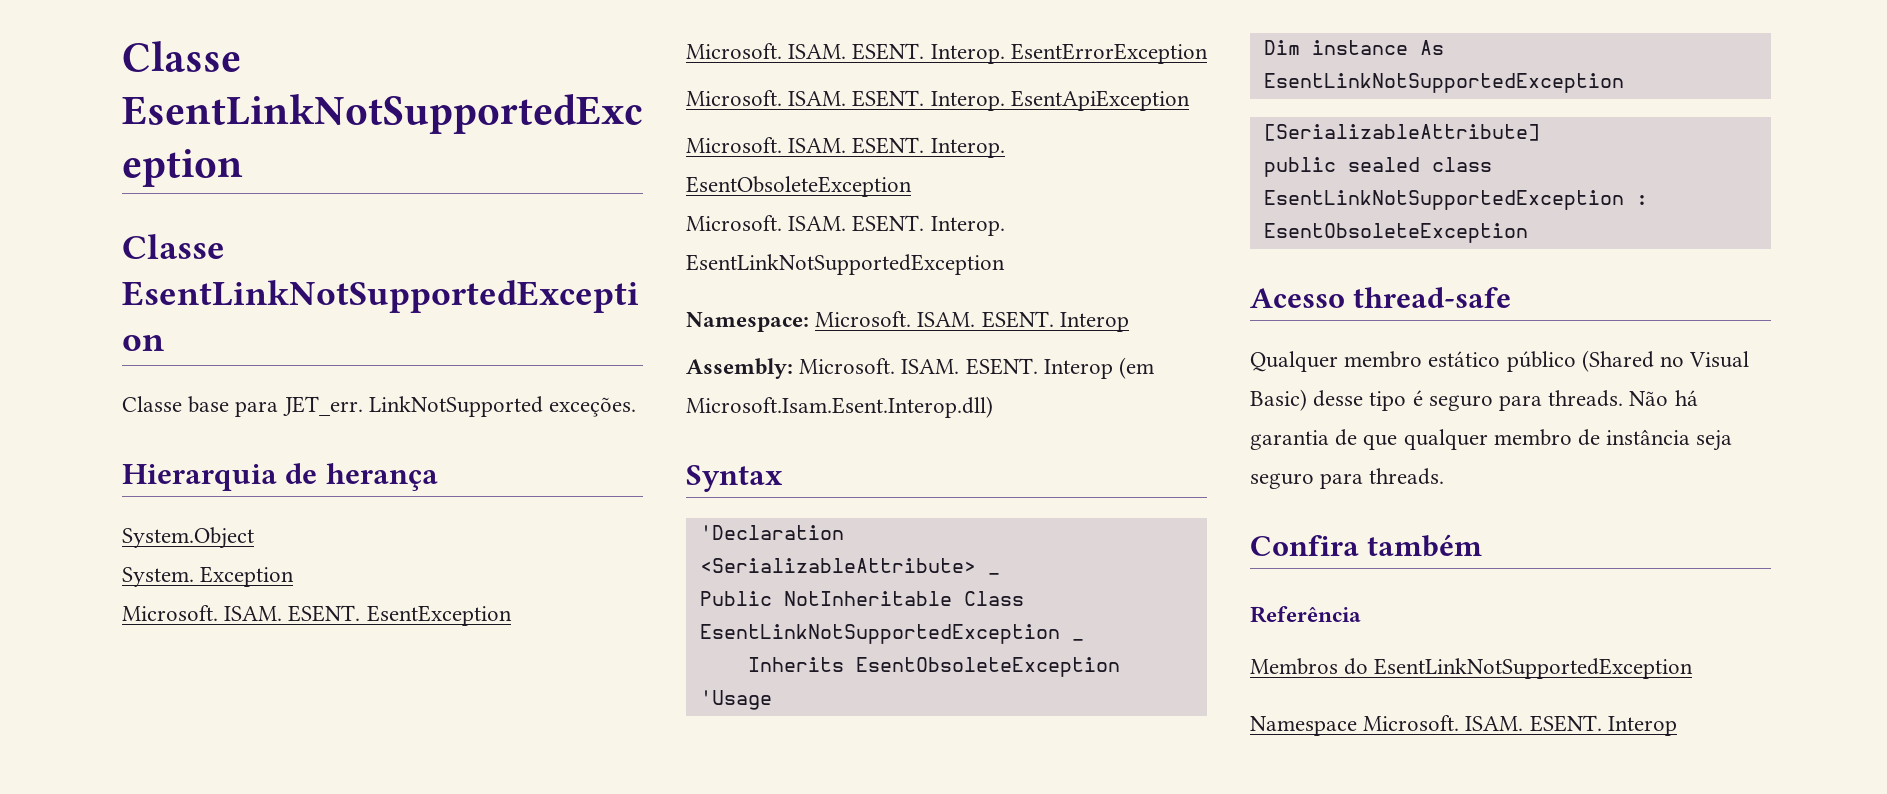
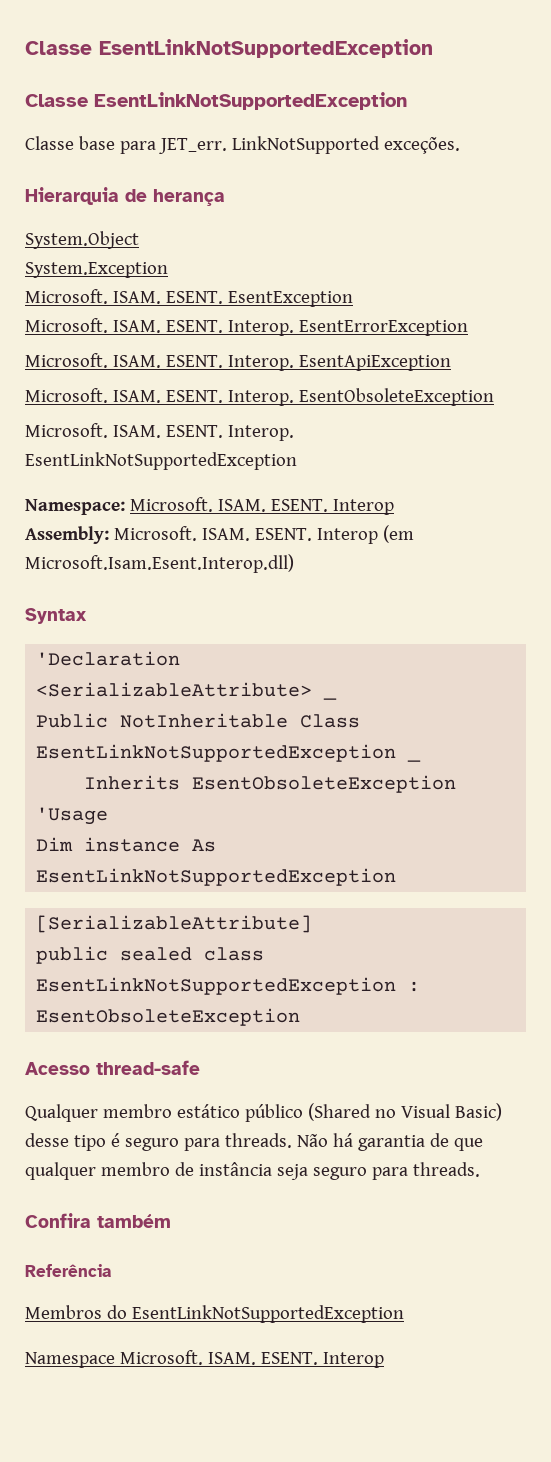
[122,566,295,587] System. Exception -> [25,262,168,278] System.Exception

